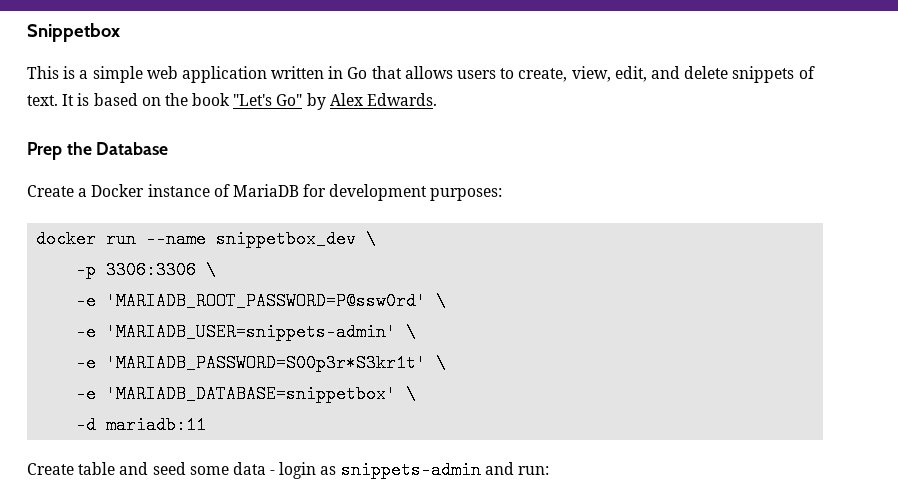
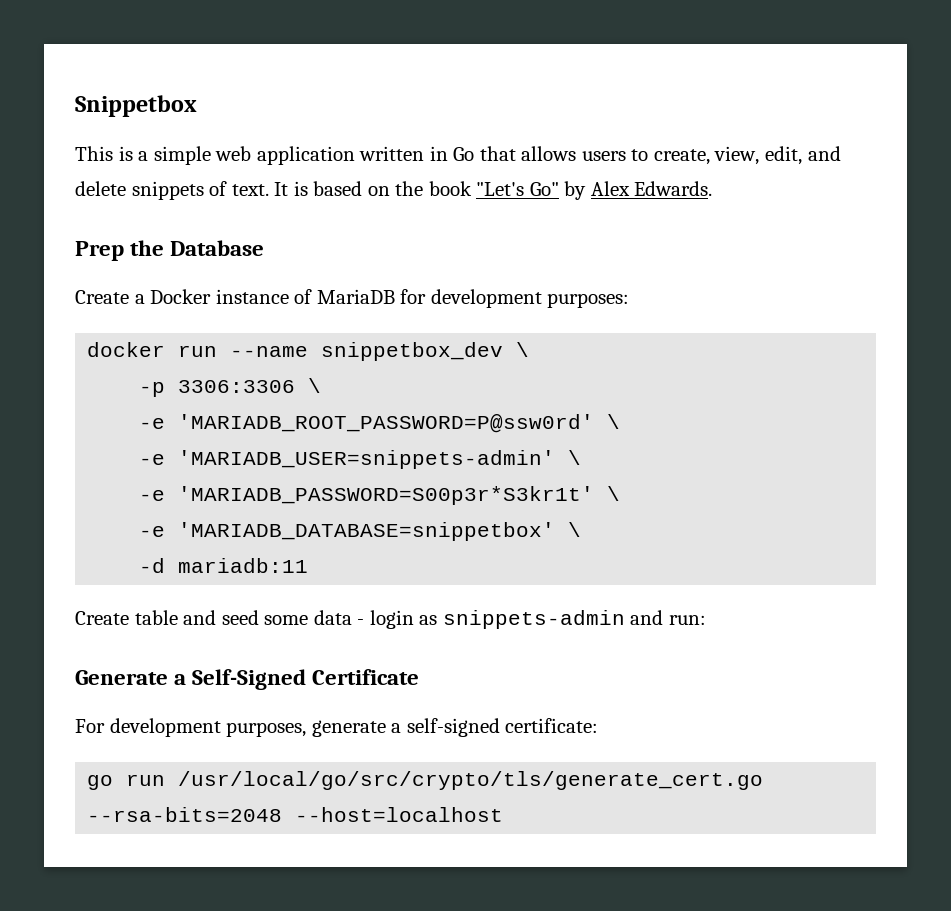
(550, 470) none -> [75,669,420,690] [75,718,599,737] [87,771,764,790] [87,807,504,822] // Generate a Self-Signed Certificate // For development purposes, generate a self-signed certificate: // go run /usr/local/go/src/crypto/tls/generate_cert.go --rsa-bits=2048 --host=localhost

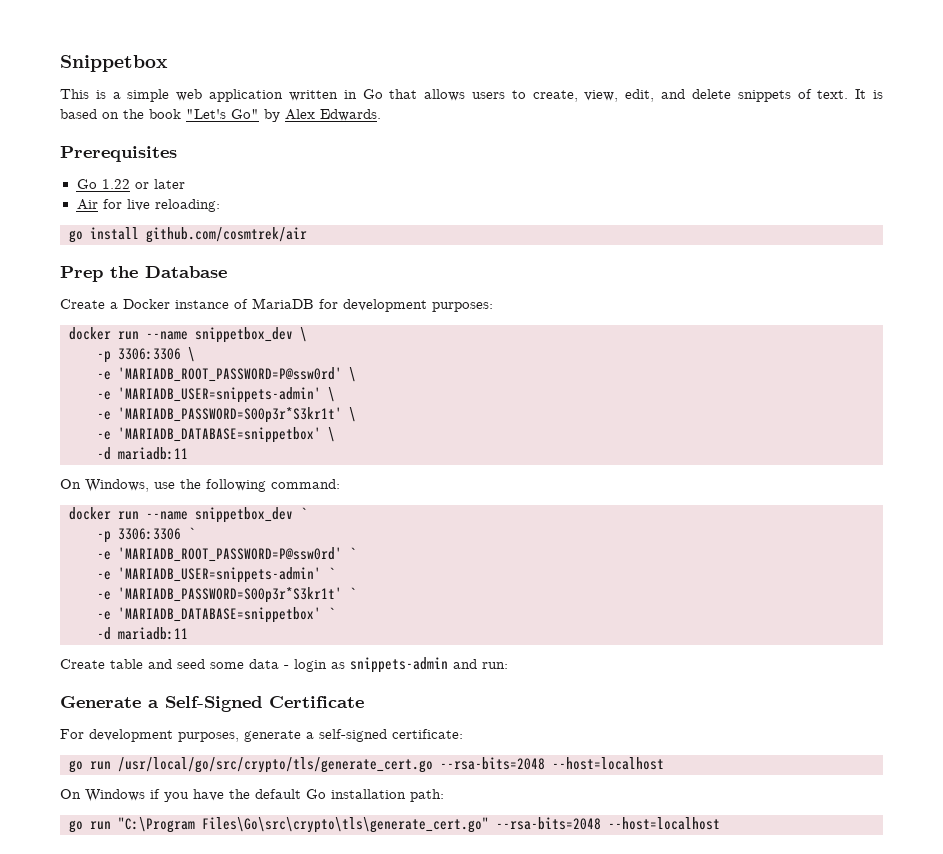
(713, 188) none -> [60,146,177,162] [76,179,185,189] [76,199,220,212] [69,227,307,243] // Prerequisites // Go 1.22 or later // Air for live reloading: // go install github.com/cosmtrek/air
(309, 565) none -> [60,479,340,492] [69,507,307,523] [97,527,195,543] [97,547,356,562] [97,567,335,583] [97,587,356,603] [97,607,335,623] [97,627,188,640] // On Windows, use the following command: // docker run --name snippetbox_dev ` // -p 3306:3306 ` // -e 'MARIADB_ROOT_PASSWORD=P@ssw0rd' ` // -e 'MARIADB_USER=snippets-admin' ` // -e 'MARIADB_PASSWORD=S00p3r*S3kr1t' ` // -e 'MARIADB_DATABASE=snippetbox' ` // -d mariadb:11
(504, 814) none -> [60,789,444,802] [69,817,720,833] // On Windows if you have the default Go installation path: // go run "C:\Program Files\Go\src\crypto\tls\generate_cert.go" --rsa-bits=2048 --host=localhost

